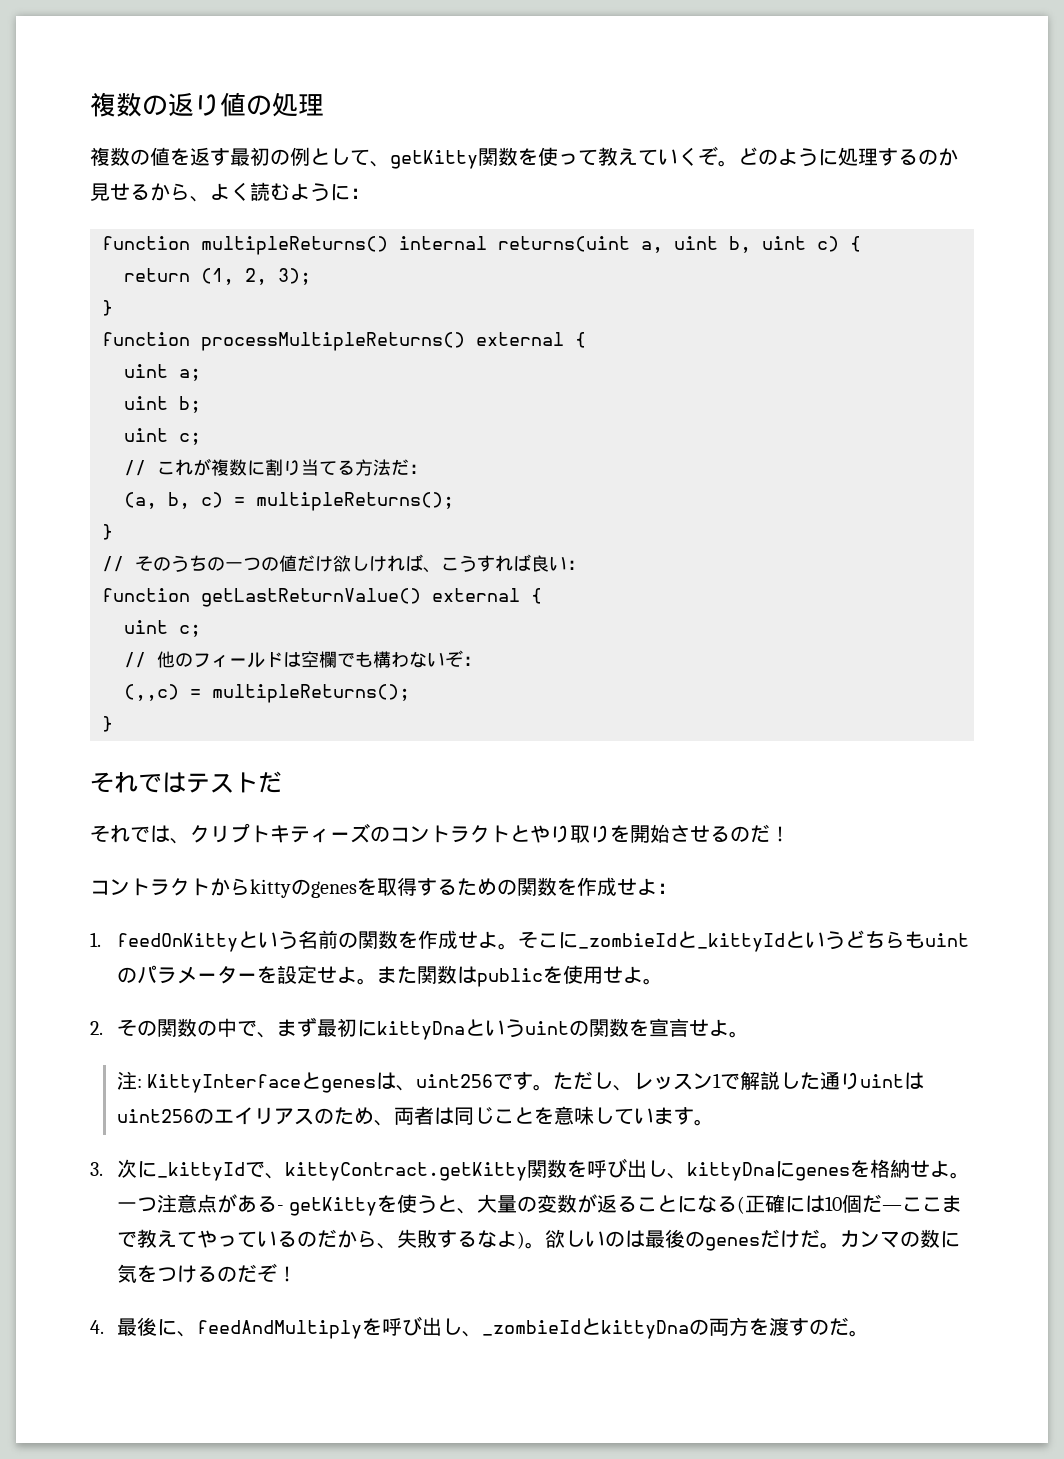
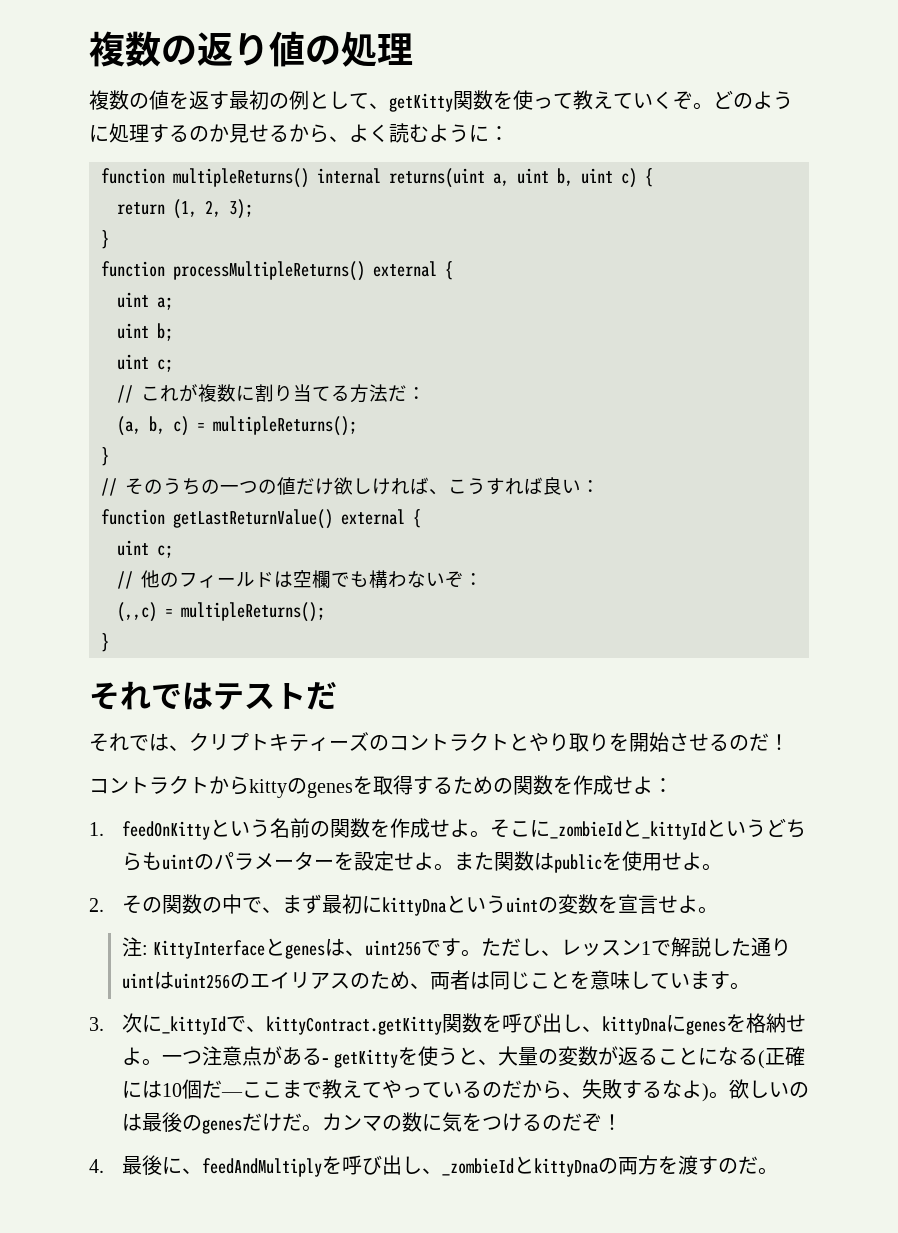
[588,1019,609,1037] 関 -> [557,894,578,914] 変

